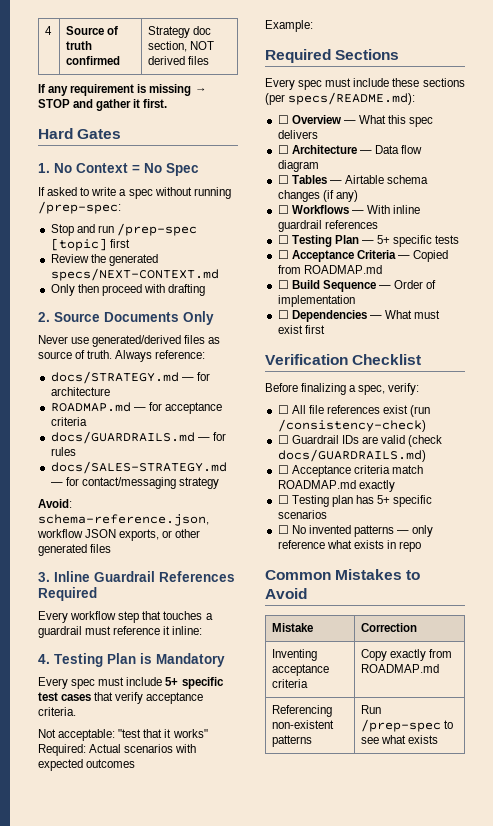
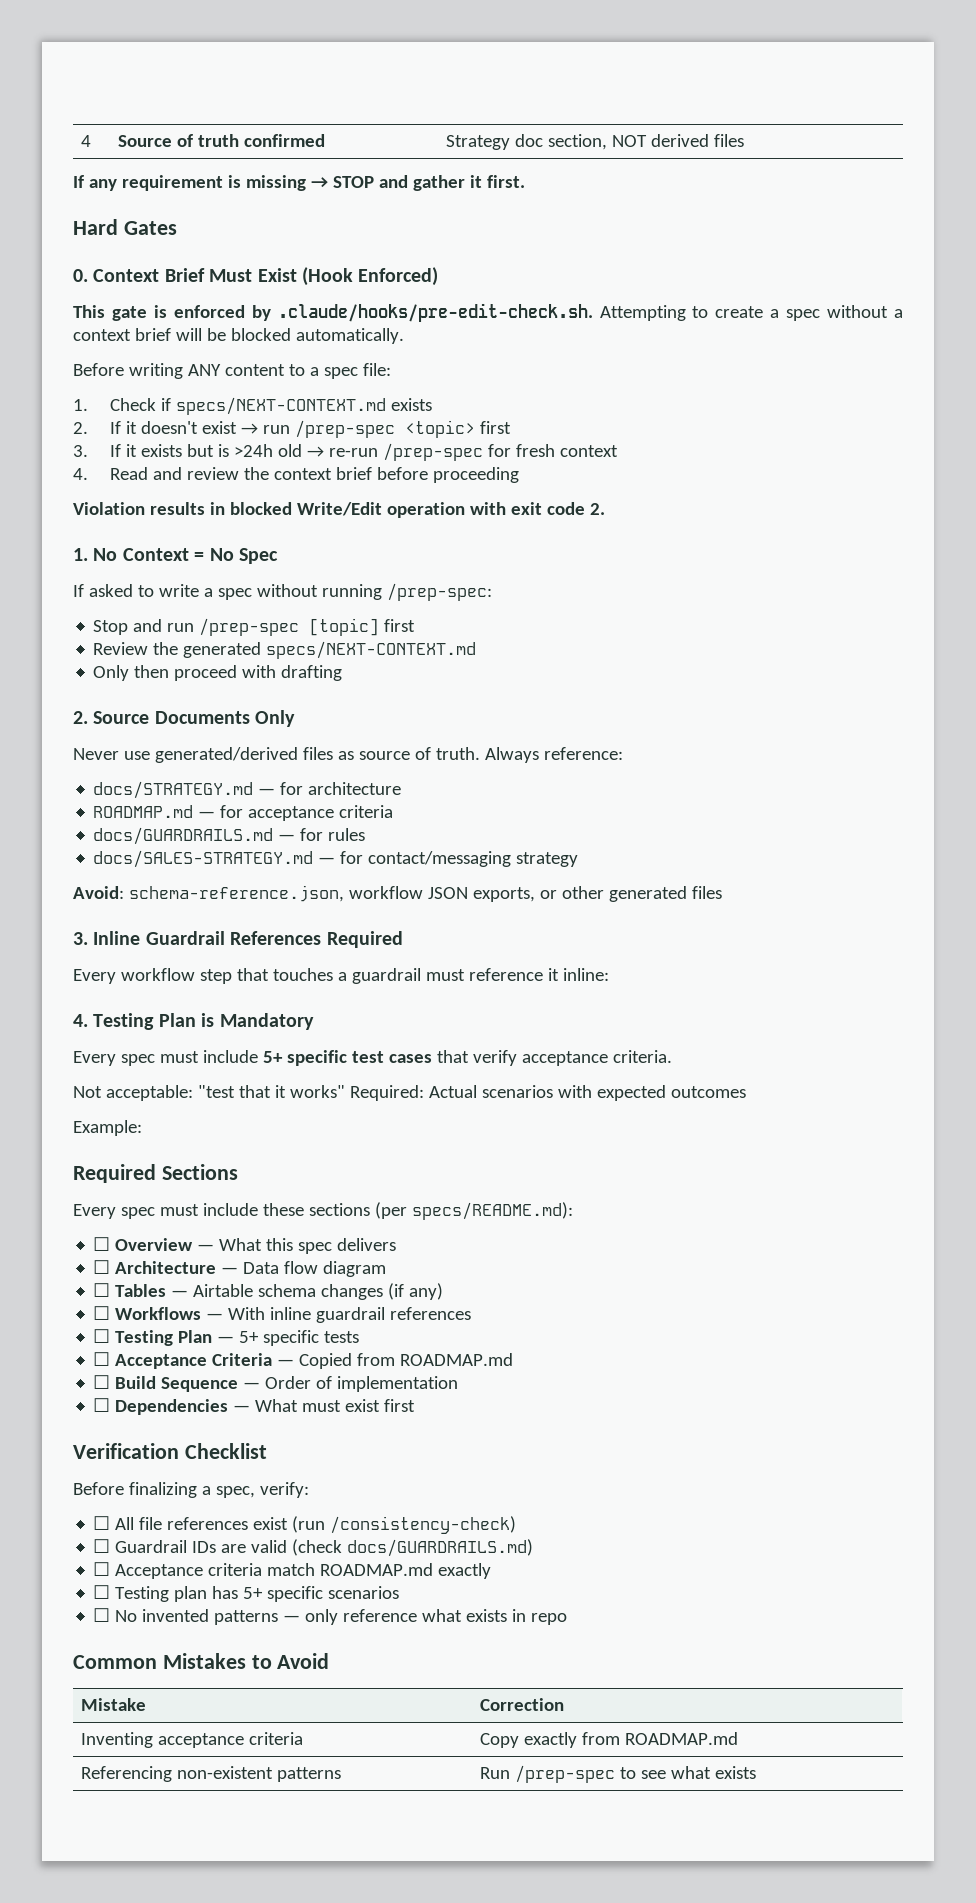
(122, 134) none -> [73,267,439,286] [73,303,903,322] [73,328,404,344] [73,363,391,379] [73,397,432,415] [73,420,511,438] [73,443,618,461] [73,467,519,483] [73,502,605,518] // 0. Context Brief Must Exist (Hook Enforced) // This gate is enforced by .claude/hooks/pre-edit-check.sh. Attempting to create a spec without a context brief will be blocked automatically. // Before writing ANY content to a spec file: // 1. Check if specs/NEXT-CONTEXT.md exists // 2. If it doesn't exist → run /prep-spec <topic> first // 3. If it exists but is >24h old → re-run /prep-spec for fresh context // 4. Read and review the context brief before proceeding // Violation results in blocked Write/Edit operation with exit code 2.

